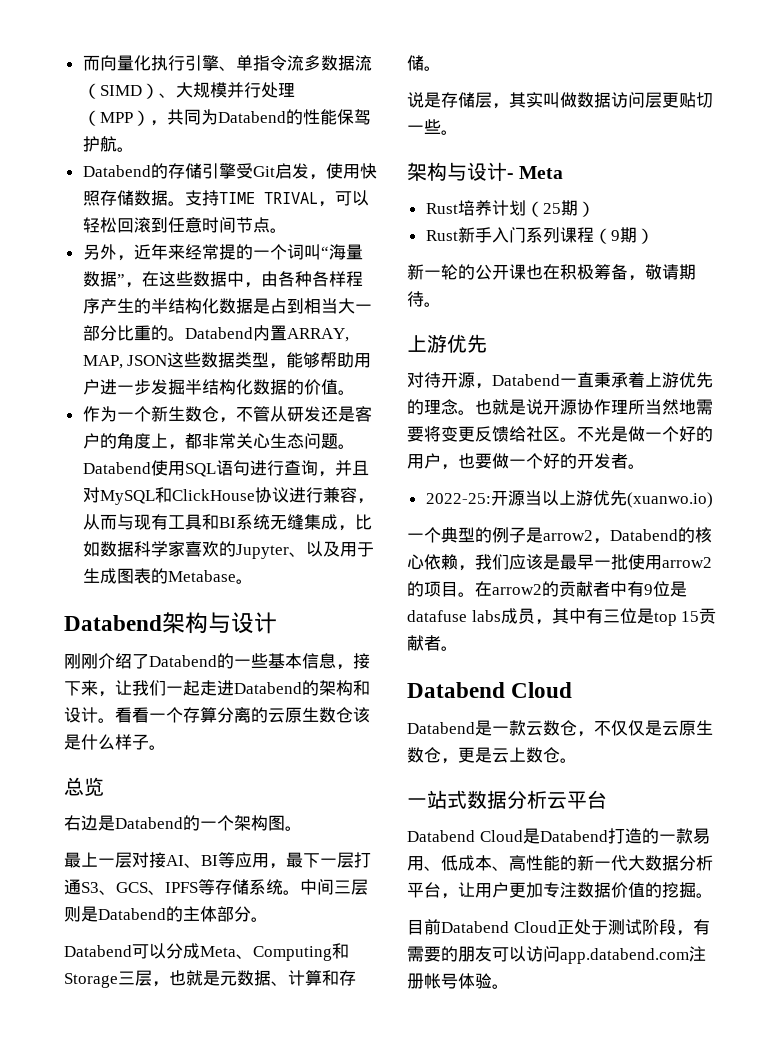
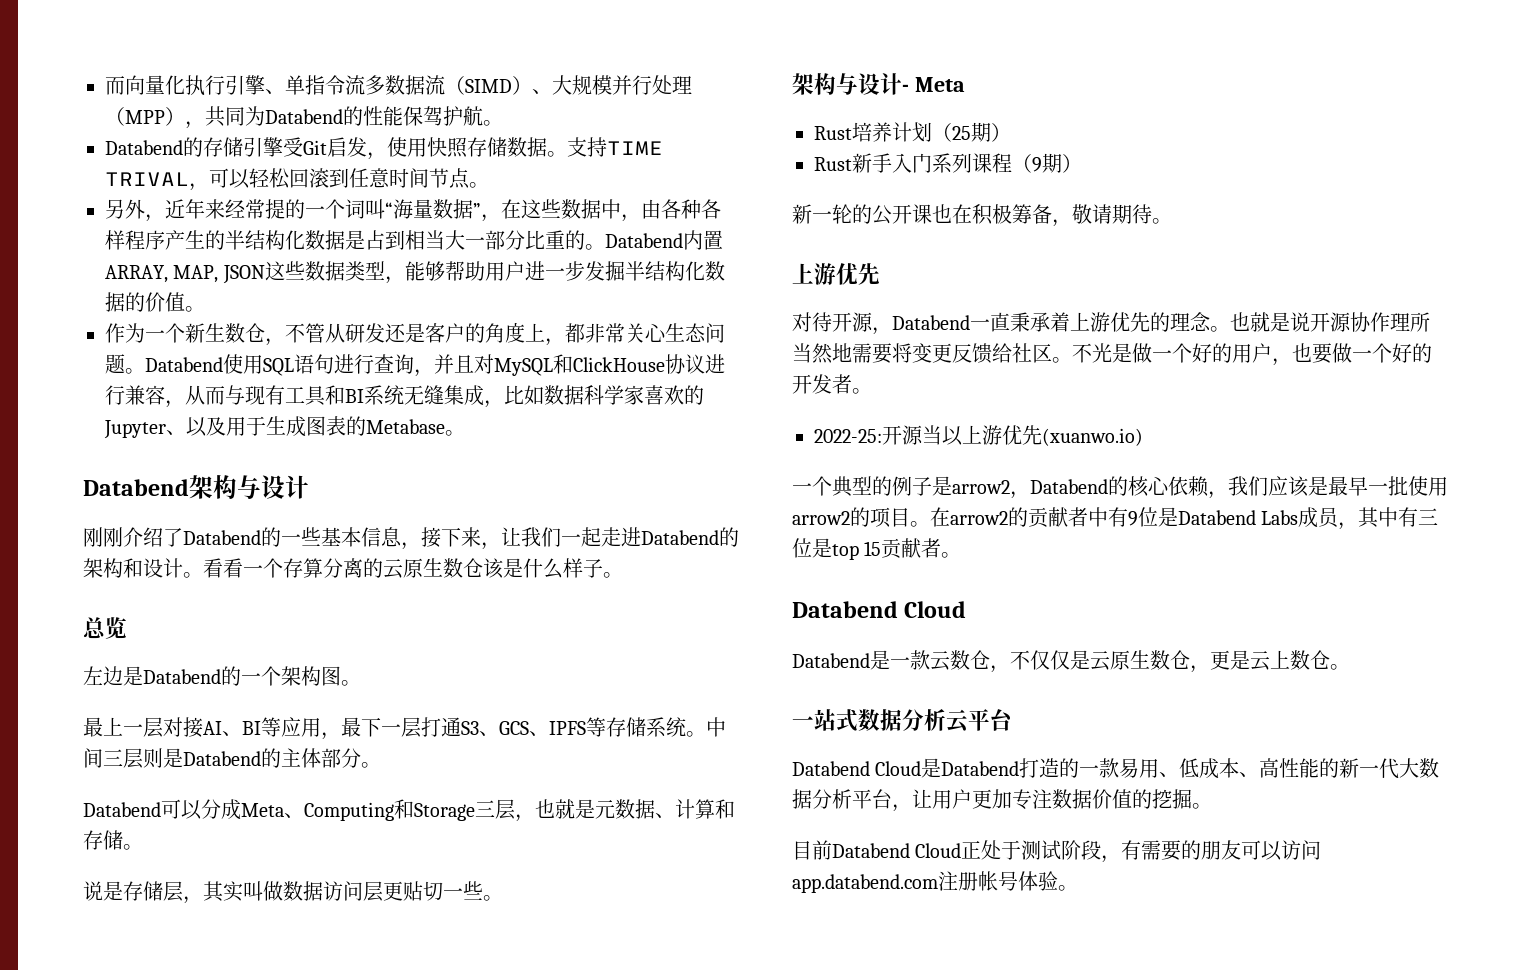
[64,815,81,831] 右 -> [83,666,103,685] 左
[407,610,501,622] datafuse labs -> [1178,510,1299,525] Databend Labs

